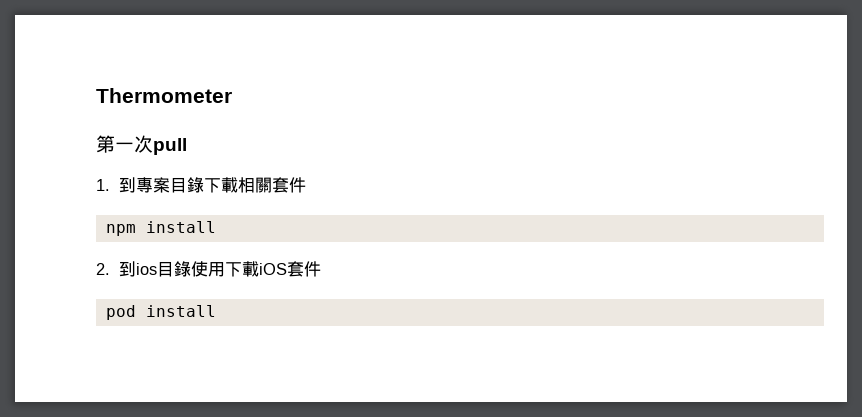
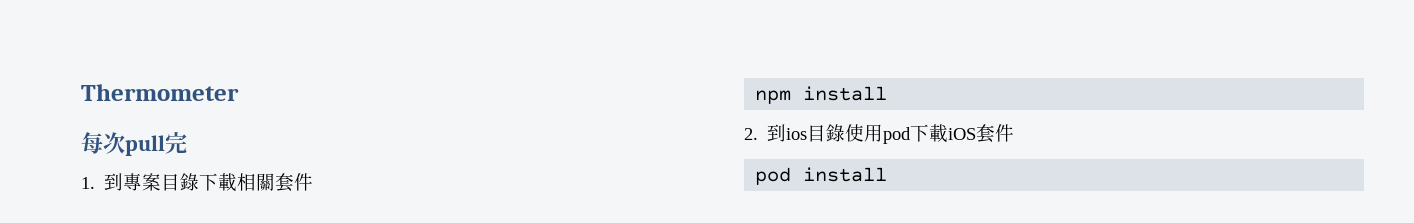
[96,135,134,153] 第一 -> [81,132,103,154] 每
(187, 146) none -> [165,132,187,154] 完
(225, 269) none -> [883,127,912,144] pod

